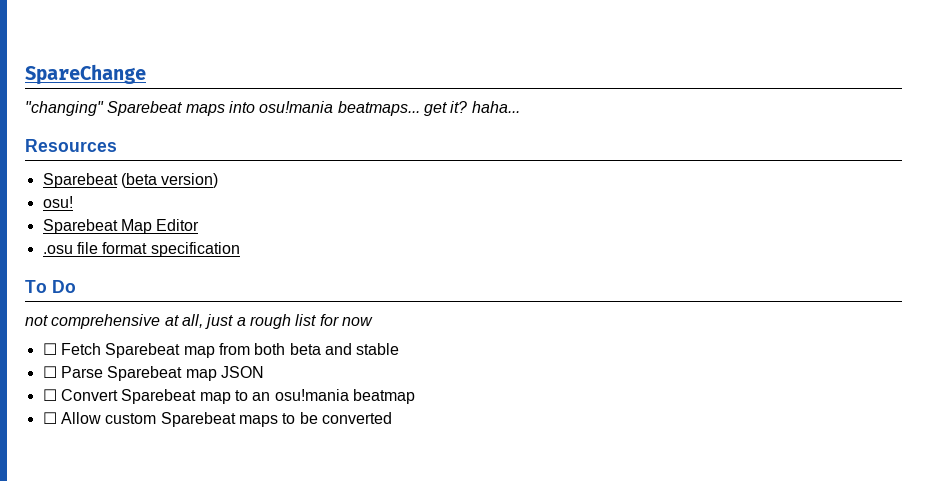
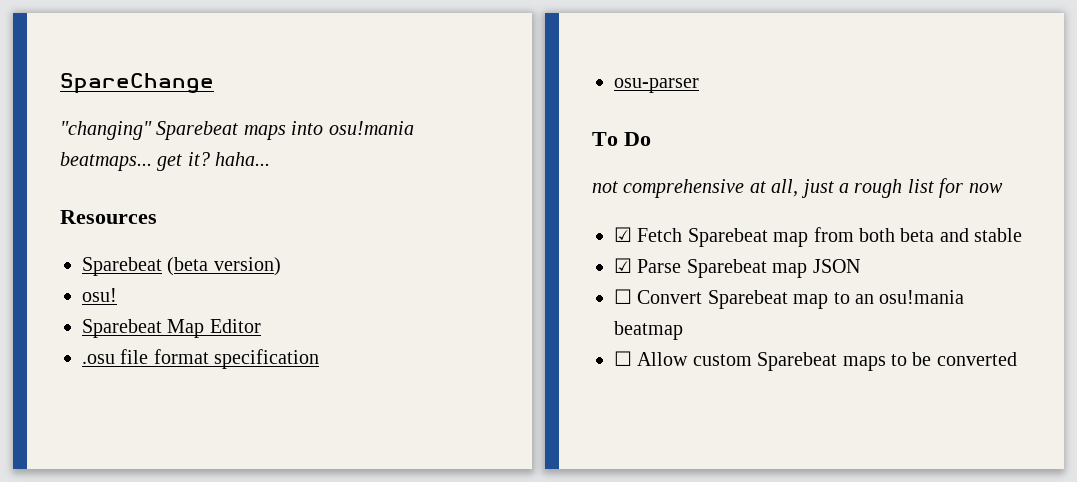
(240, 249) none -> [614,78,699,93] // osu-parser
[42,343,57,355] ☐ -> [614,227,632,242] ☑
[42,366,57,378] ☐ -> [614,258,632,273] ☑

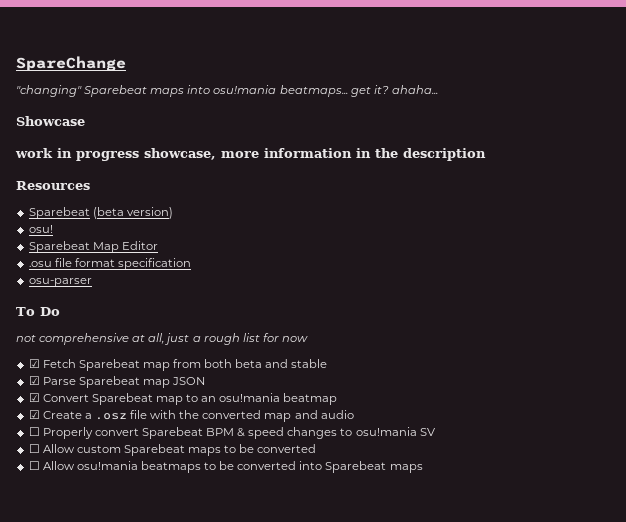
[215,152,271,166] haha... -> [391,85,438,94] [16,116,85,126] [15,148,486,161] ahaha... // Showcase // work in progress showcase, more information in the description
[614,289,632,304] ☐ -> [28,393,40,402] ☑
(683, 330) none -> [28,410,354,422] [28,427,435,439] // ☑ Create a .osz file with the converted map and audio // ☐ Properly convert Sparebeat BPM & speed changes to osu!mania SV
(1017, 359) none -> [28,461,423,473] // ☐ Allow osu!mania beatmaps to be converted into Sparebeat maps

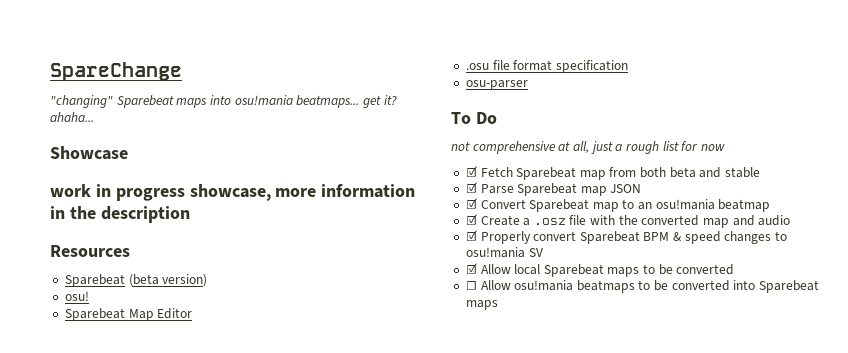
[28,427,40,436] ☐ -> [465,230,477,241] ☑
[28,444,121,453] ☐ Allow custom -> [465,263,541,275] ☑ Allow local

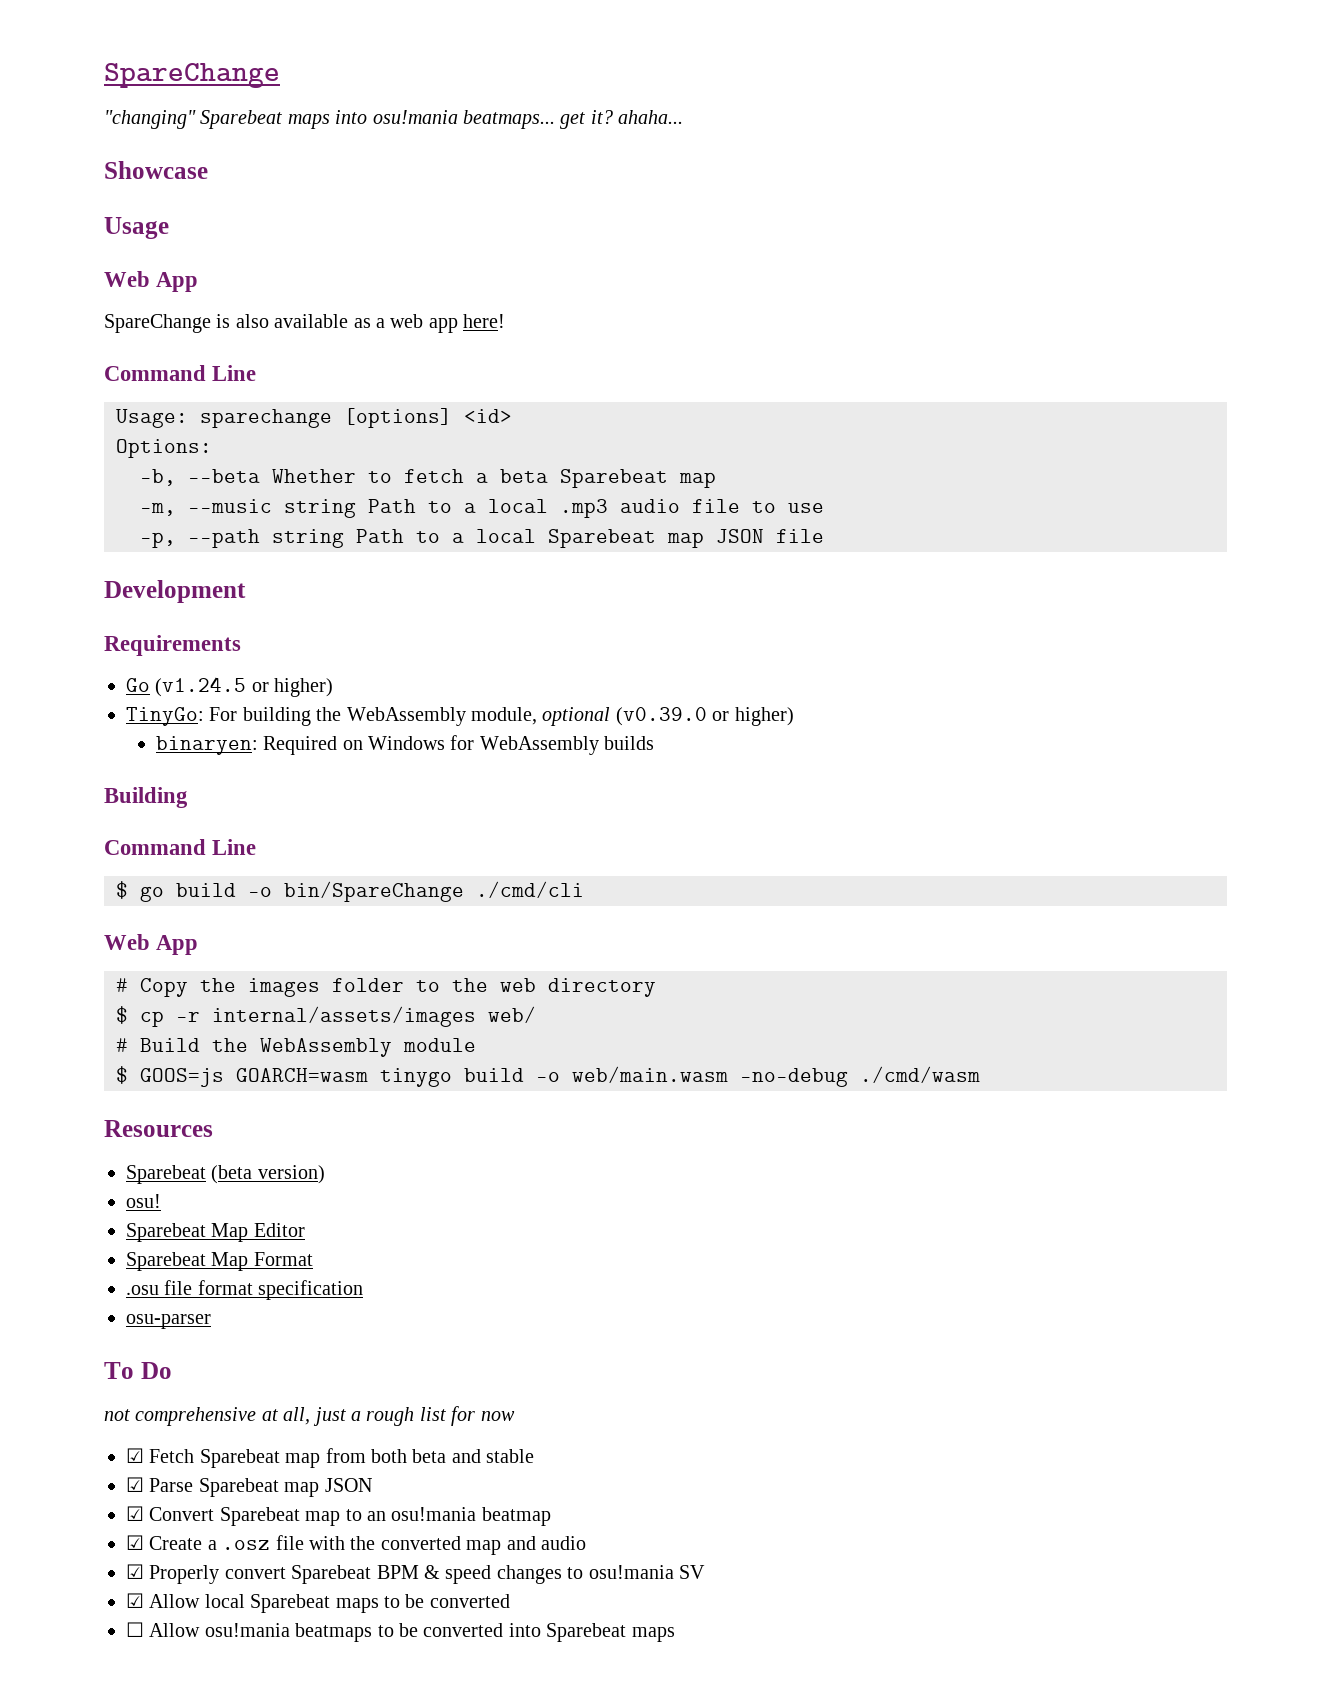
[50,184,416,201] [50,206,190,223] work in progress showcase, more information in the description -> [104,217,169,239] [104,271,199,292] [104,314,506,333] [104,365,257,381] [116,408,512,428] [116,439,212,458] [140,469,716,488] [140,499,824,518] [140,529,824,548] [104,580,246,603] [104,635,241,656] [126,677,334,697] [126,707,794,726] [155,735,655,755] [104,787,188,808] [104,839,257,855] [116,881,584,902] [104,934,199,955] [116,978,656,997] [116,1006,536,1027] [116,1038,476,1057] [116,1066,980,1087] Usage // Web App // SpareChange is also available as a web app here! // Command Line // Usage: sparechange [options] <id> // Options: // -b, --beta Whether to fetch a beta Sparebeat map // -m, --music string Path to a local .mp3 audio file to use // -p, --path string Path to a local Sparebeat map JSON file // Development // Requirements // Go (v1.24.5 or higher) // TinyGo: For building the WebAssembly module, optional (v0.39.0 or higher) // binaryen: Required on Windows for WebAssembly builds // Building // Command Line // $ go build -o bin/SpareChange ./cmd/cli // Web App // # Copy the images folder to the web directory // $ cp -r internal/assets/images web/ // # Build the WebAssembly module // $ GOOS=js GOARCH=wasm tinygo build -o web/main.wasm -no-debug ./cmd/wasm
(193, 313) none -> [126,1252,313,1271] // Sparebeat Map Format

